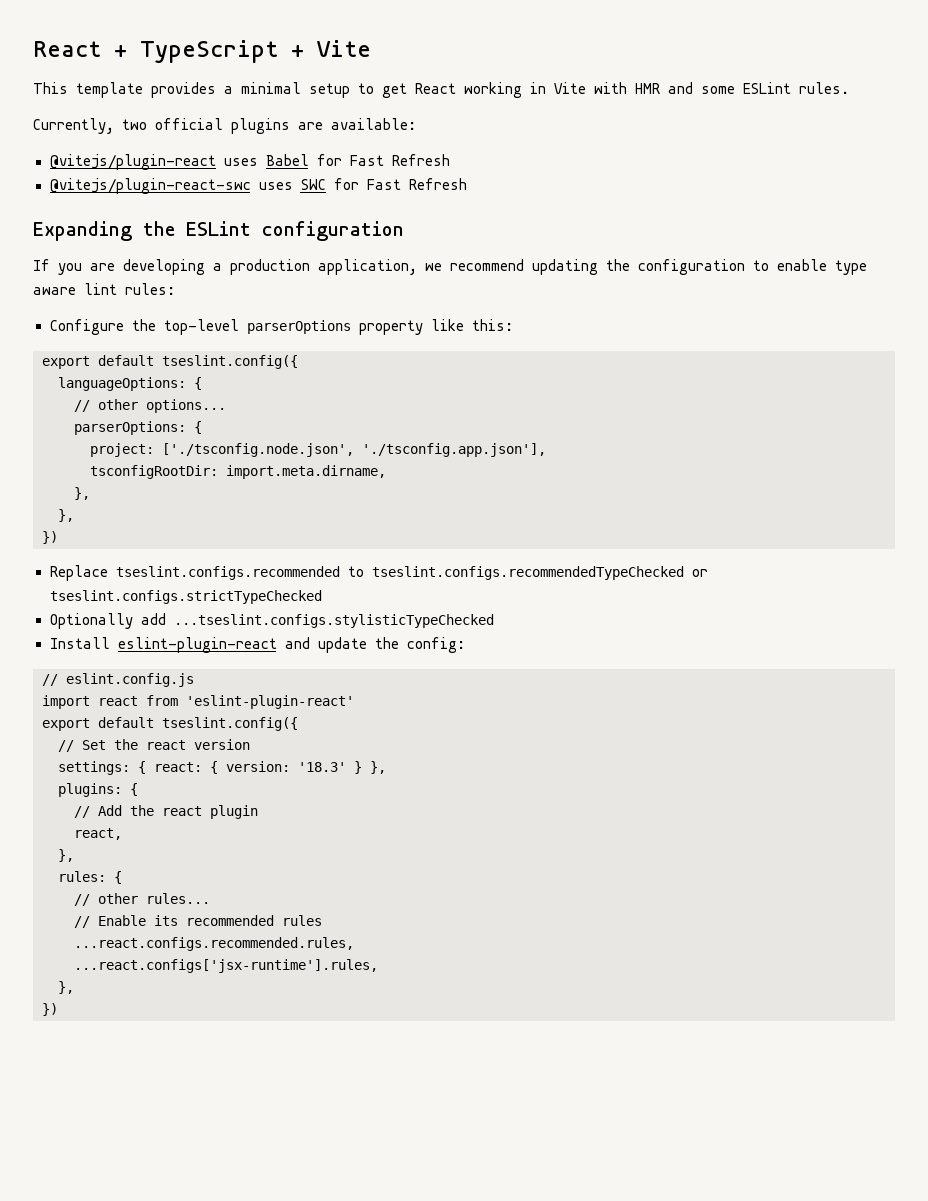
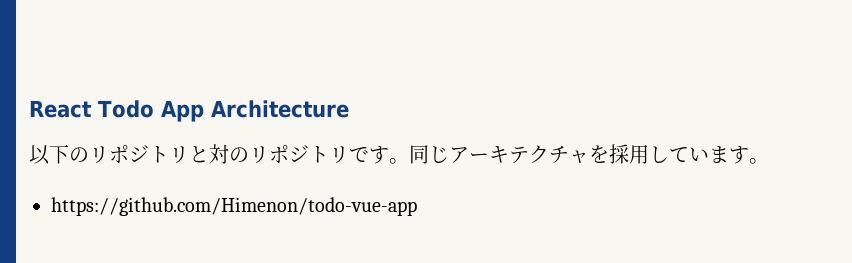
[33,40,371,63] [33,82,849,98] [33,118,416,134] [49,154,450,170] [49,178,467,194] [33,221,404,241] [33,259,867,275] [33,283,175,295] [49,319,513,335] [42,355,298,369] [58,377,202,391] [74,399,226,413] [74,421,202,435] [90,443,546,457] [90,465,386,479] [74,487,90,500] [58,509,74,522] [42,531,58,544] [49,565,708,581] [49,590,322,604] [49,613,494,629] [49,637,465,653] [42,673,194,687] [42,695,354,709] [42,717,298,731] [58,739,250,752] [58,761,386,775] [58,783,138,797] [74,805,258,819] [74,828,122,840] [58,849,74,862] [58,871,122,884] [74,893,210,906] [74,915,322,928] [74,937,354,951] [74,959,378,973] [58,981,74,994] [42,1003,58,1016] React + TypeScript + Vite // This template provides a minimal setup to get React working in Vite with HMR and some ESLint rules. // Currently, two official plugins are available: // @vitejs/plugin-react uses Babel for Fast Refresh // @vitejs/plugin-react-swc uses SWC for Fast Refresh // Expanding the ESLint configuration // If you are developing a production application, we recommend updating the configuration to enable type aware lint rules: // Configure the top-level parserOptions property like this: // export default tseslint.config({ // languageOptions: { // // other options... // parserOptions: { // project: ['./tsconfig.node.json', './tsconfig.app.json'], // tsconfigRootDir: import.meta.dirname, // }, // }, // }) // Replace tseslint.configs.recommended to tseslint.configs.recommendedTypeChecked or tseslint.configs.strictTypeChecked // Optionally add ...tseslint.configs.stylisticTypeChecked // Install eslint-plugin-react and update the config: // // eslint.config.js // import react from 'eslint-plugin-react' // export default tseslint.config({ // // Set the react version // settings: { react: { version: '18.3' } }, // plugins: { // // Add the react plugin // react, // }, // rules: { // // other rules... // // Enable its recommended rules // ...react.configs.recommended.rules, // ...react.configs['jsx-runtime'].rules, // }, // }) -> [29,100,349,122] [29,144,769,165] [51,197,417,216] React Todo App Architecture // 以下のリポジトリと対のリポジトリです。同じアーキテクチャを採用しています。 // https://github.com/Himenon/todo-vue-app

